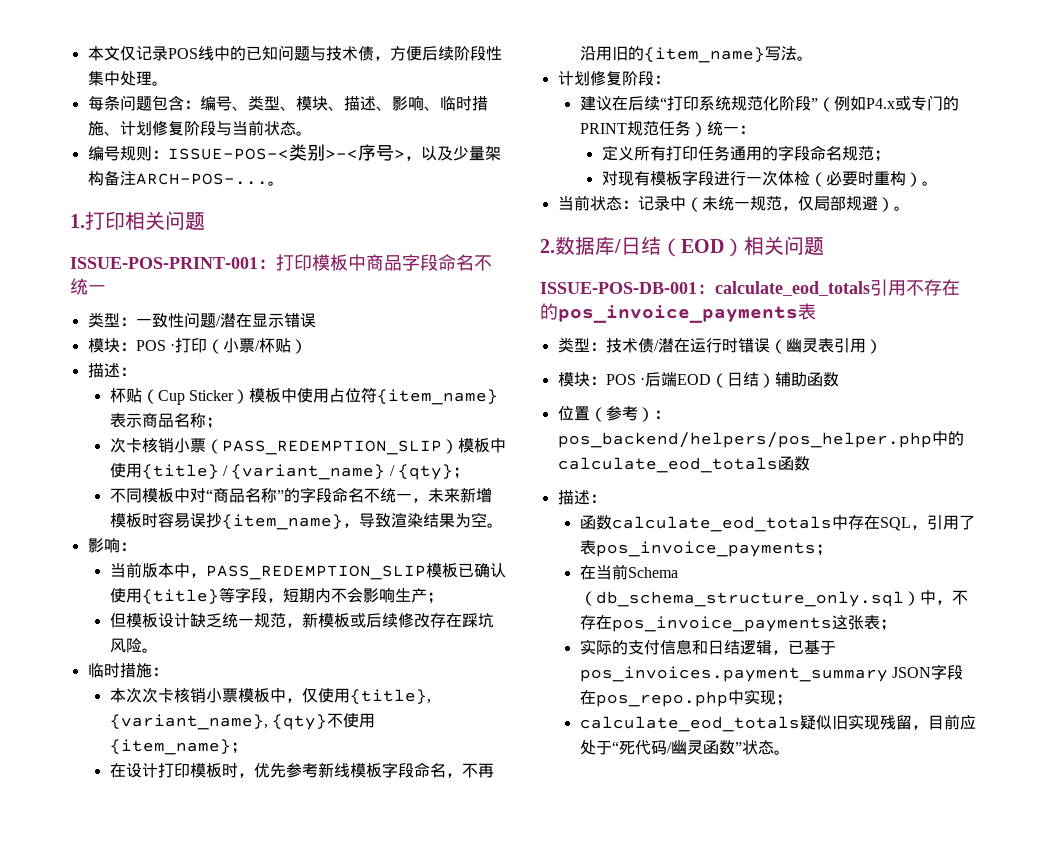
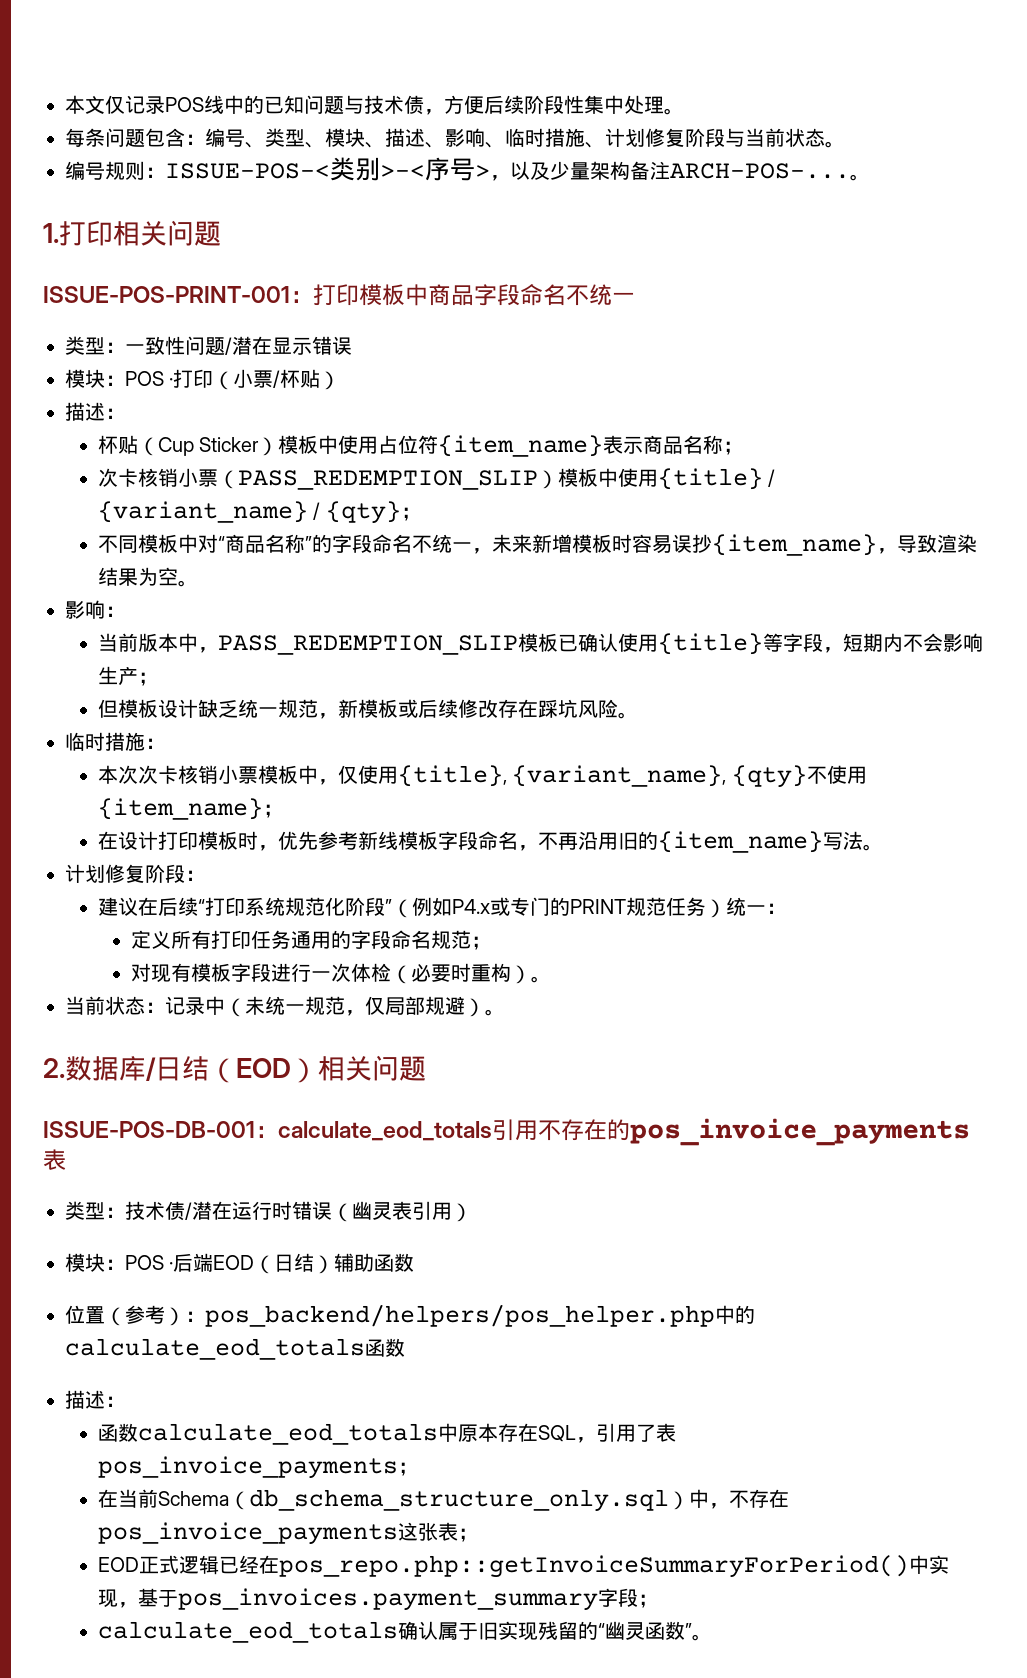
(848, 522) none -> [457,1423,498,1442] 原本
[579,639,836,655] [579,664,963,682] [579,689,776,707] 实际的支付信息和日结逻辑，已基于pos_invoices.payment_summary JSON字段在pos_repo.php中实现 -> [97,1555,949,1578] [97,1588,638,1611] EOD正式逻辑已经在pos_repo.php::getInvoiceSummaryForPeriod()中实现，基于pos_invoices.payment_summary字段
[799,715,832,730] 疑似 -> [397,1621,478,1640] 确认属于
[911,714,976,730] [579,740,672,755] ，目前应处于“死代码/ -> [577,1621,605,1640] 的“
[741,740,774,755] 状态 -> (692, 1630) none

